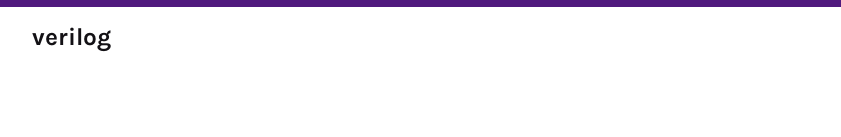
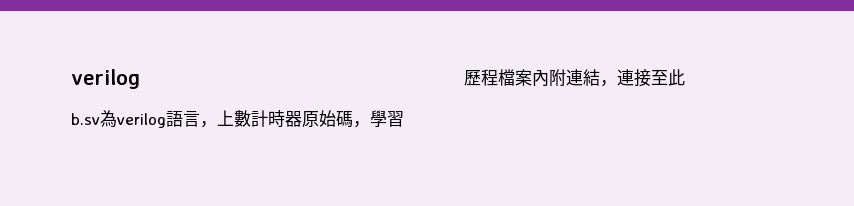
[32,27,111,52] verilog -> [71,69,140,89] [71,110,404,128] [464,69,685,87] verilog // b.sv為verilog語言，上數計時器原始碼，學習歷程檔案內附連結，連接至此

